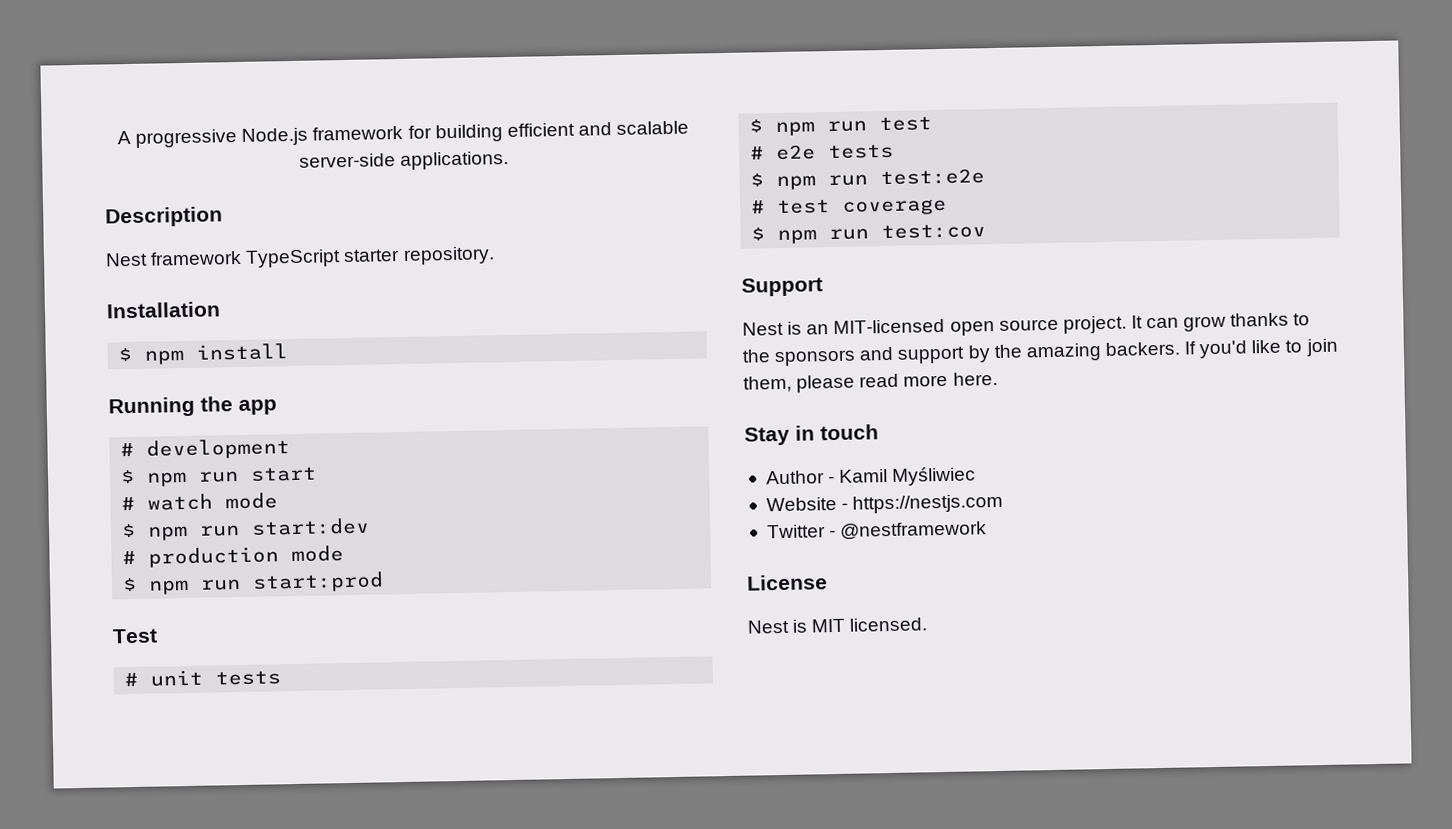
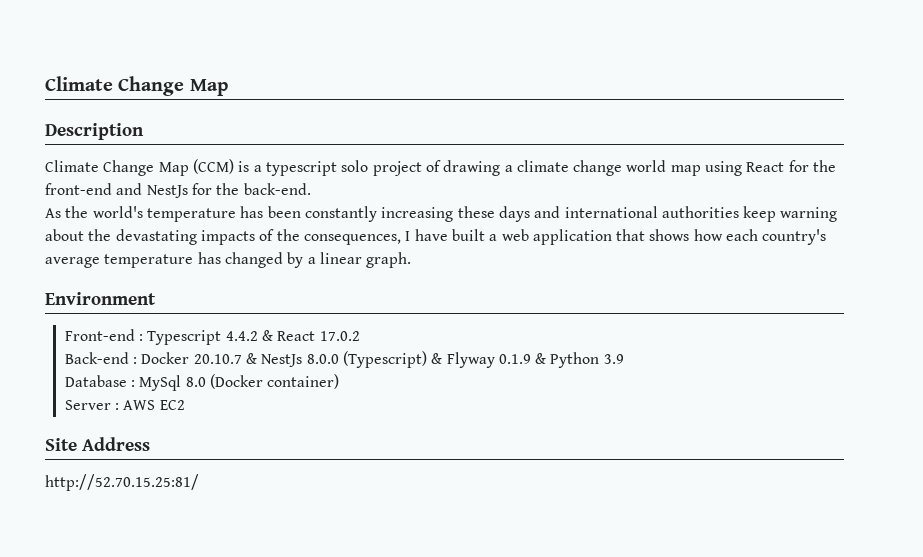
[116,120,690,148] [298,150,510,170] [105,206,223,228] [105,246,495,268] [106,301,221,319] [118,343,289,365] [108,396,277,418] [120,438,291,460] [120,466,318,487] [121,492,279,511] [121,517,371,541] [122,545,345,568] [122,571,385,595] [112,628,158,644] [124,669,282,687] [749,116,933,137] [750,143,895,161] [750,168,986,191] [751,198,948,216] [751,223,987,245] [741,277,823,297] [742,312,1311,336] [742,338,1339,367] [743,371,998,393] [744,424,879,446] [765,466,977,486] [765,493,1004,514] [766,521,988,540] [746,574,828,591] [747,617,929,634] A progressive Node.js framework for building efficient and scalable server-side applications. // Description // Nest framework TypeScript starter repository. // Installation // $ npm install // Running the app // # development // $ npm run start // # watch mode // $ npm run start:dev // # production mode // $ npm run start:prod // Test // # unit tests // $ npm run test // # e2e tests // $ npm run test:e2e // # test coverage // $ npm run test:cov // Support // Nest is an MIT-licensed open source project. It can grow thanks to the sponsors and support by the amazing backers. If you'd like to join them, please read more here. // Stay in touch // Author - Kamil Myśliwiec // Website - https://nestjs.com // Twitter - @nestframework // License // Nest is MIT licensed. -> [45,76,228,96] [45,123,144,140] [45,159,837,176] [45,183,311,198] [45,206,838,222] [45,229,827,245] [45,252,412,268] [45,292,156,305] [64,329,360,345] [64,351,624,368] [64,374,340,391] [64,400,185,410] [45,437,150,451] [45,474,199,491] Climate Change Map // Description // Climate Change Map (CCM) is a typescript solo project of drawing a climate change world map using React for the front-end and NestJs for the back-end. // As the world's temperature has been constantly increasing these days and international authorities keep warning about the devastating impacts of the consequences, I have built a web application that shows how each country's average temperature has changed by a linear graph. // Environment // Front-end : Typescript 4.4.2 & React 17.0.2 // Back-end : Docker 20.10.7 & NestJs 8.0.0 (Typescript) & Flyway 0.1.9 & Python 3.9 // Database : MySql 8.0 (Docker container) // Server : AWS EC2 // Site Address // http://52.70.15.25:81/

